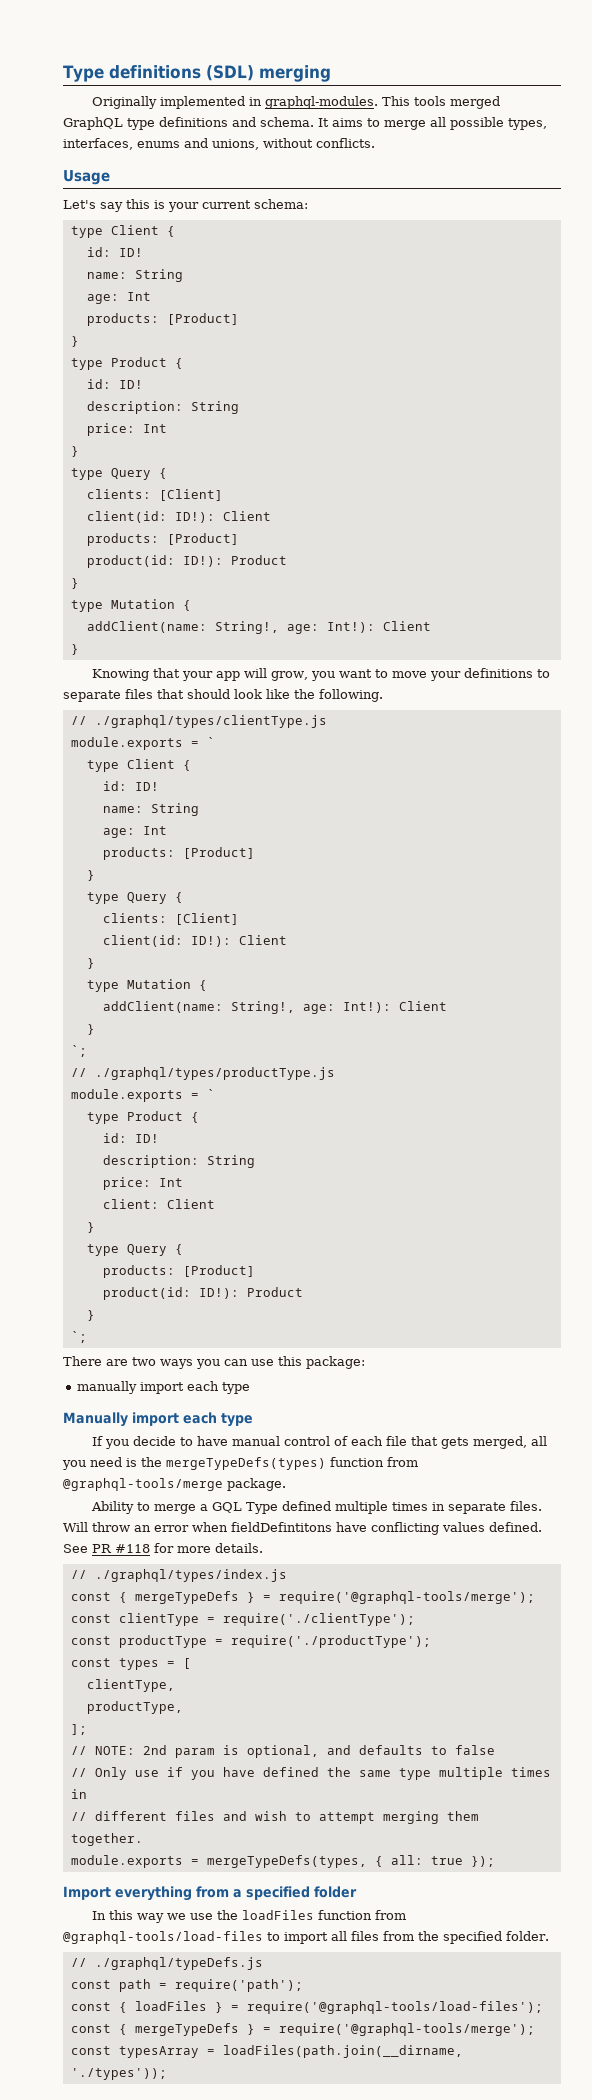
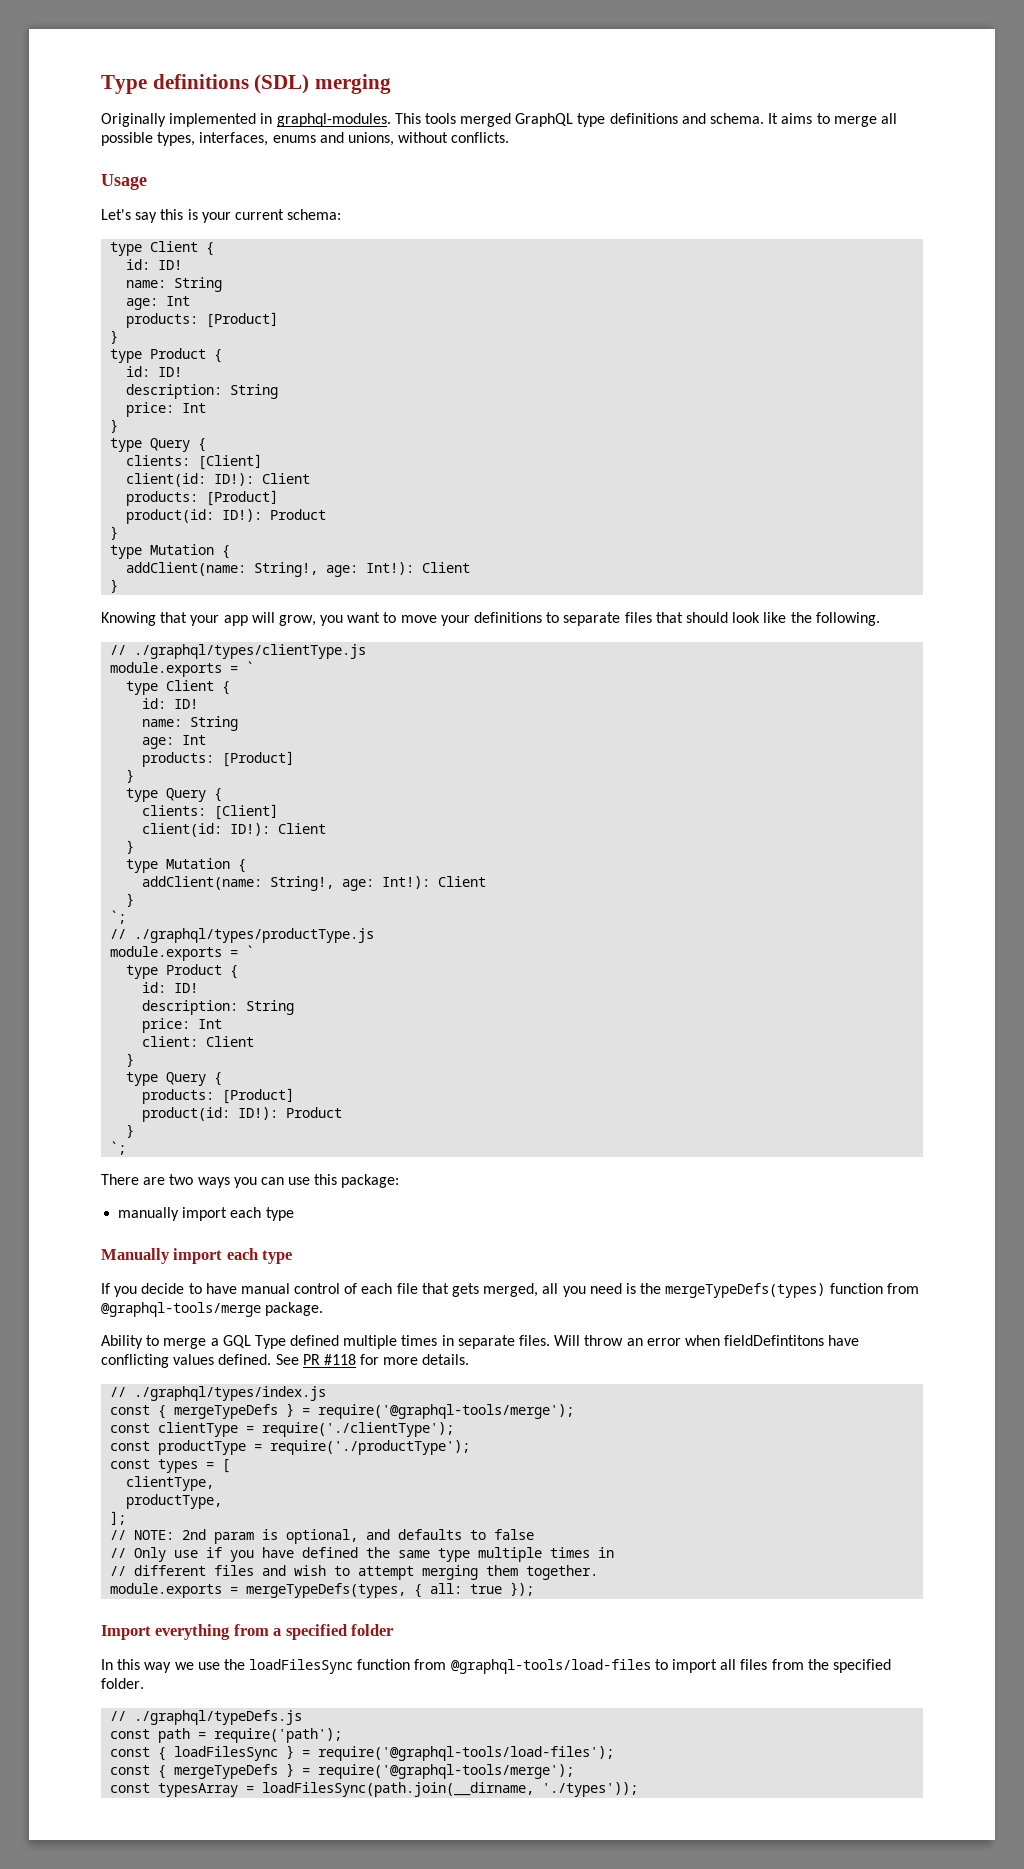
[242,1910,315,1920] loadFiles -> [249,1659,354,1674] loadFilesSync
[134,2001,207,2011] loadFiles -> [174,1746,279,1761] loadFilesSync
[222,2045,463,2058] loadFiles(path.join(__dirname, -> [262,1782,535,1797] loadFilesSync(path.join(__dirname,

